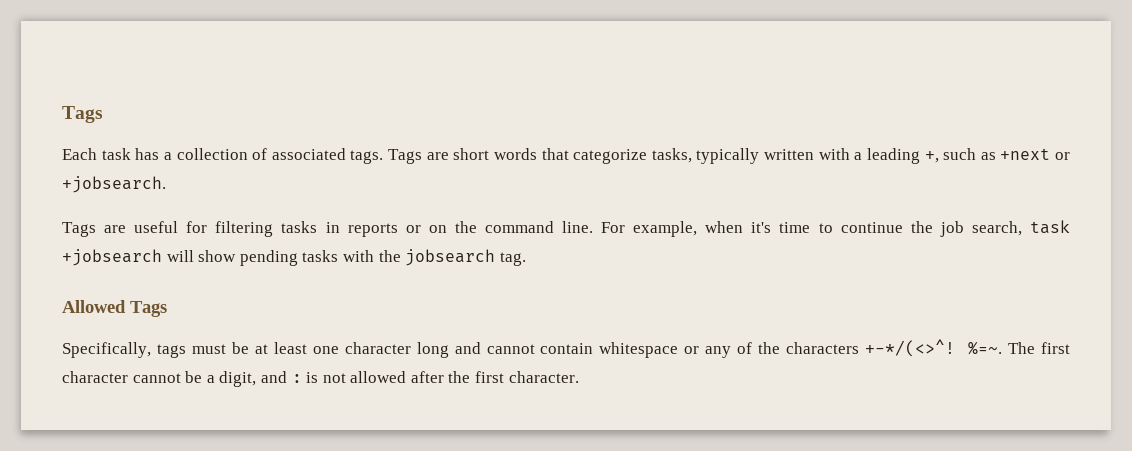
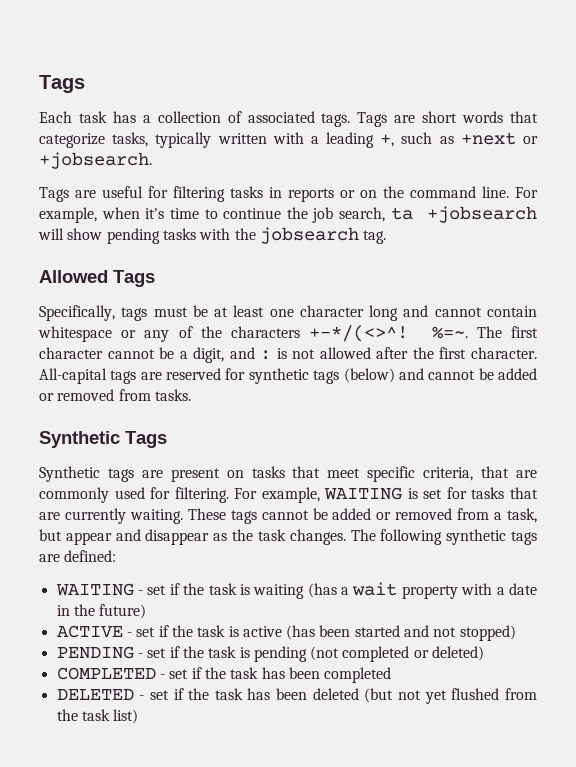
[1030,220,1070,234] task -> [390,207,413,220] ta
(579, 377) none -> [39,368,537,384] [39,389,191,401] [39,431,167,448] [39,466,538,482] [39,487,539,503] [39,508,538,524] [39,529,537,545] [39,550,117,562] [55,582,537,599] [56,604,147,619] [56,625,516,641] [56,646,485,662] [56,667,392,683] [56,688,537,704] [56,709,139,724] All-capital tags are reserved for synthetic tags (below) and cannot be added or removed from tasks. // Synthetic Tags // Synthetic tags are present on tasks that meet specific criteria, that are commonly used for filtering. For example, WAITING is set for tasks that are currently waiting. These tags cannot be added or removed from a task, but appear and disappear as the task changes. The following synthetic tags are defined: // WAITING - set if the task is waiting (has a wait property with a date in the future) // ACTIVE - set if the task is active (has been started and not stopped) // PENDING - set if the task is pending (not completed or deleted) // COMPLETED - set if the task has been completed // DELETED - set if the task has been deleted (but not yet flushed from the task list)

